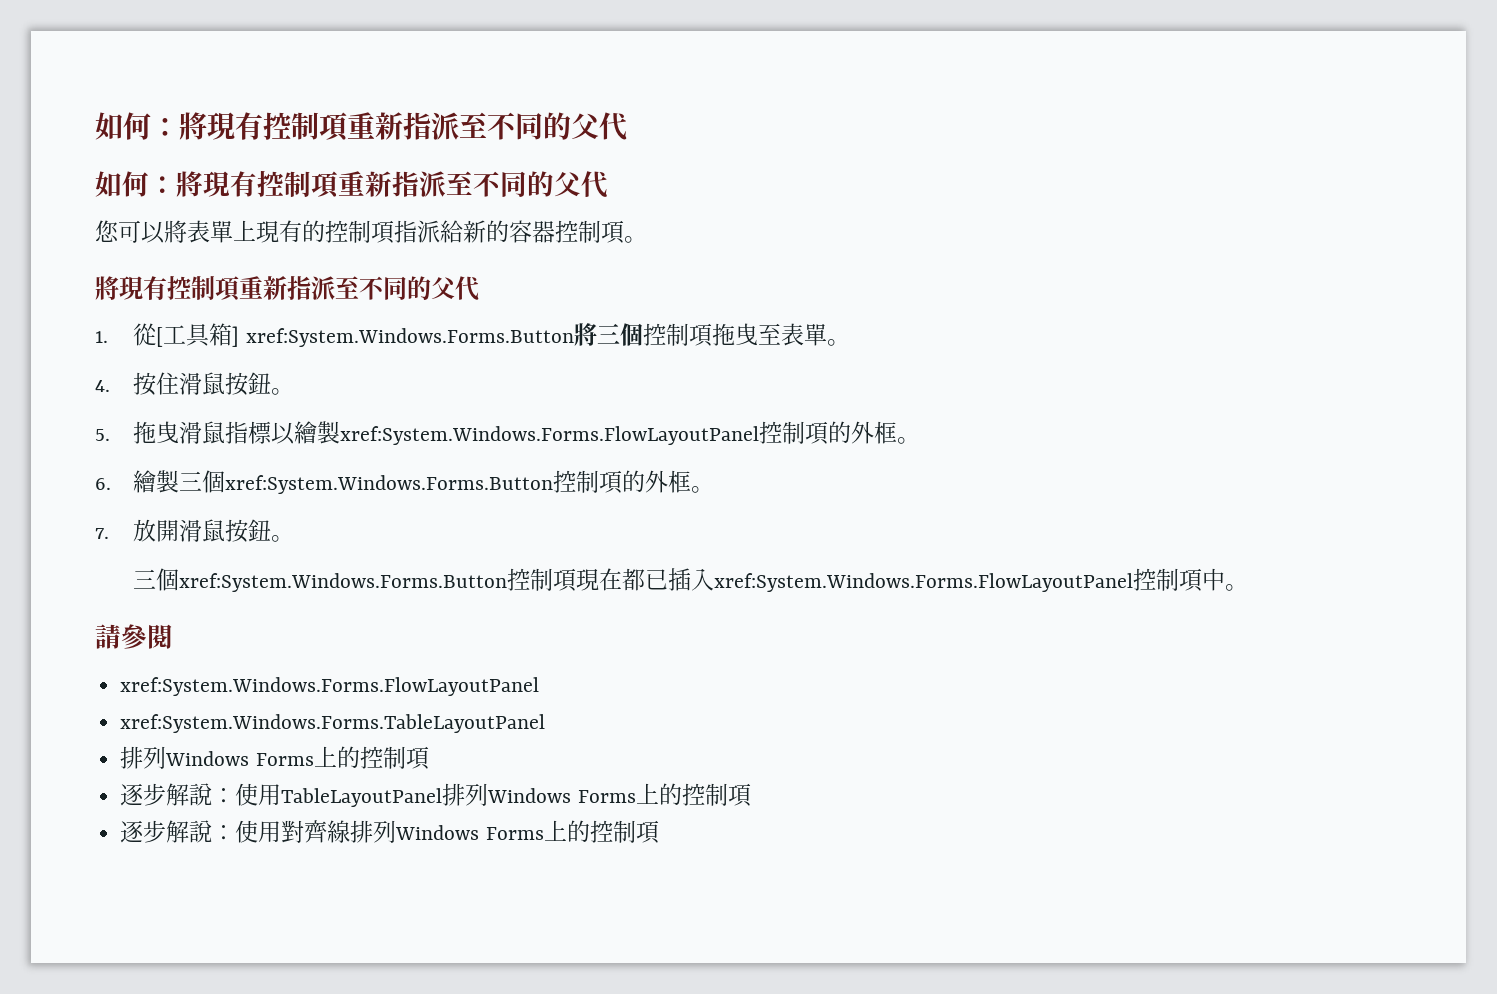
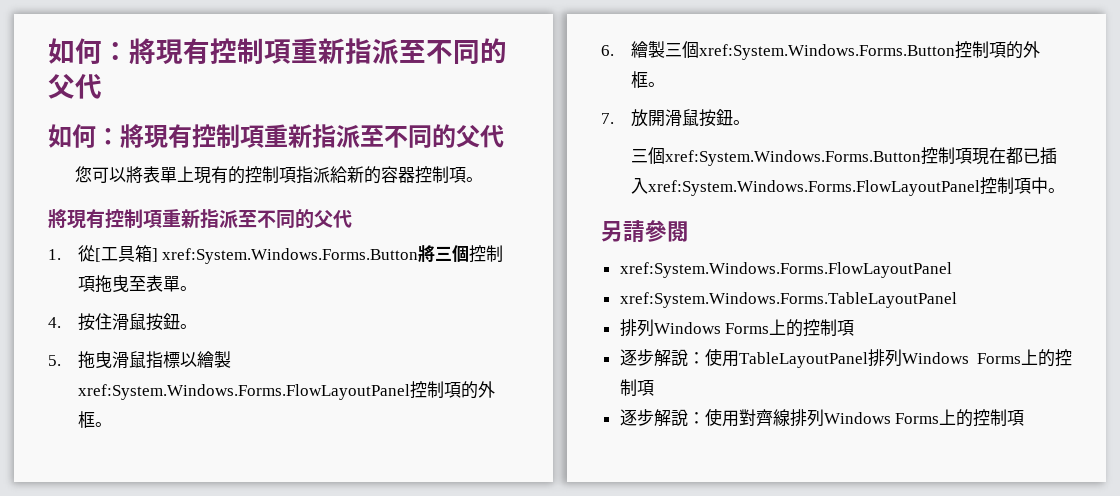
(1249, 587) none -> [601,221,623,242] 另

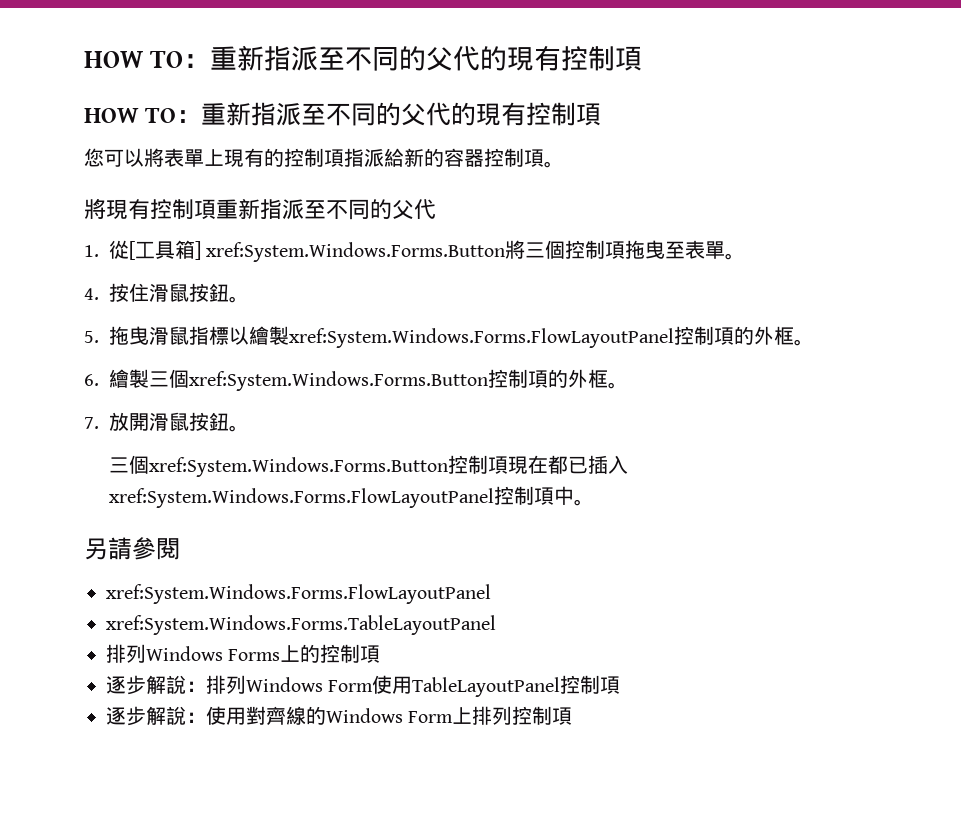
[48,38,507,65] [48,74,102,99] [48,124,504,148] 如何：將現有控制項重新指派至不同的父代 // 如何：將現有控制項重新指派至不同的父代 -> [84,45,643,71] [84,102,601,126] HOW TO：重新指派至不同的父代的現有控制項 // HOW TO：重新指派至不同的父代的現有控制項
[704,348,1055,368] 使用TableLayoutPanel排列Windows Forms上的 -> [206,675,561,697] 排列Windows Form使用TableLayoutPanel
[789,409,974,427] 排列Windows Forms上的 -> [306,706,513,725] 的Windows Form上排列

